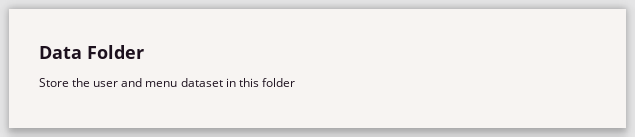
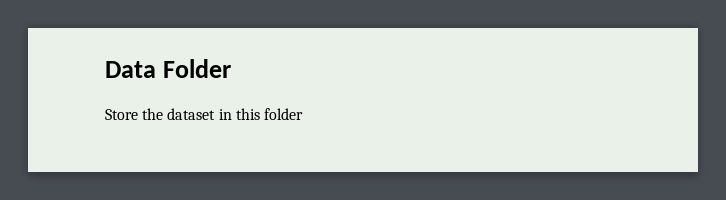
[93,78,178,87] user and menu -> (164, 114) none

